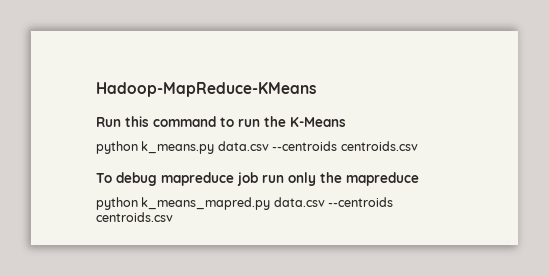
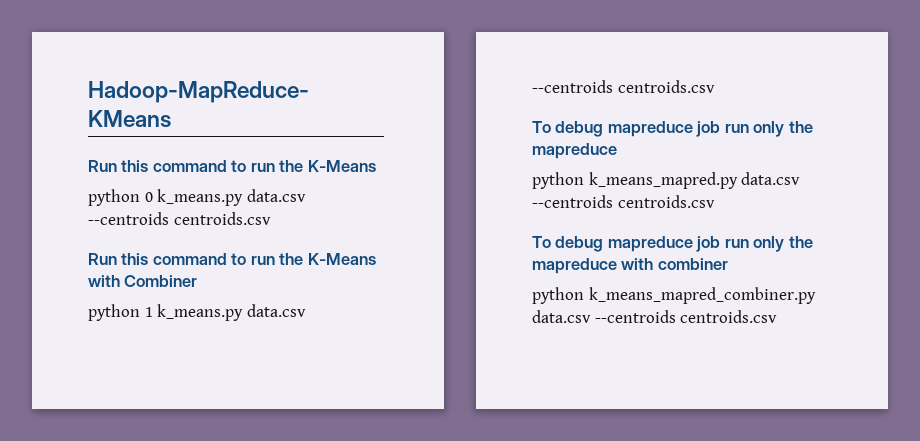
(138, 147) none -> [144,189,306,206] [88,212,271,225] [88,253,376,265] [88,275,198,287] [88,304,153,321] 0 k_means.py data.csv --centroids centroids.csv // Run this command to run the K-Means with Combiner // python 1
(173, 217) none -> [532,236,813,252] [532,258,728,274] [532,287,816,304] [532,310,778,323] // To debug mapreduce job run only the mapreduce with combiner // python k_means_mapred_combiner.py data.csv --centroids centroids.csv

